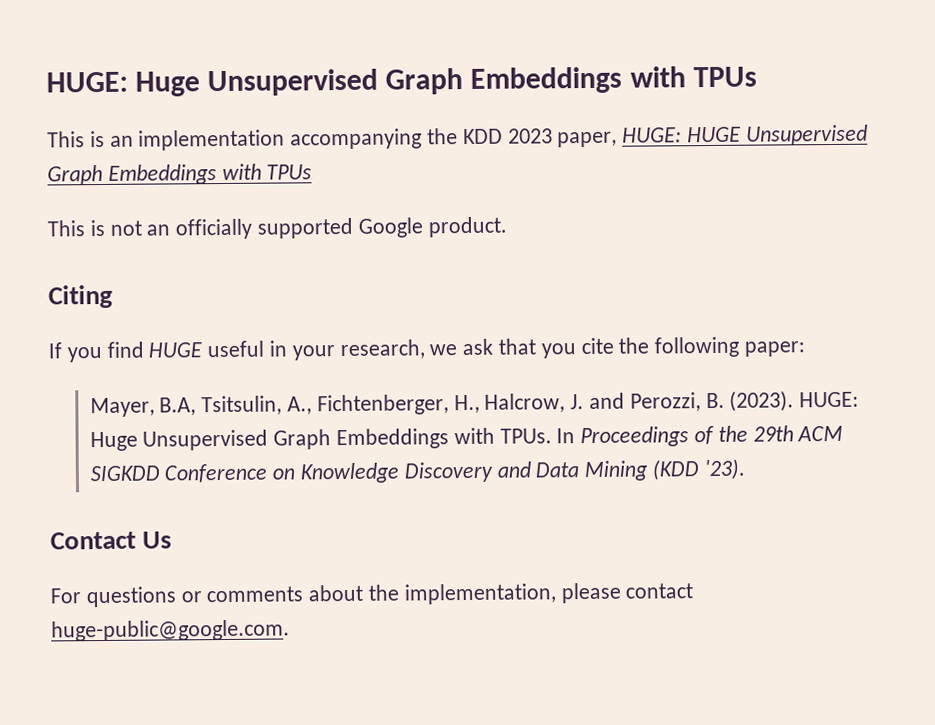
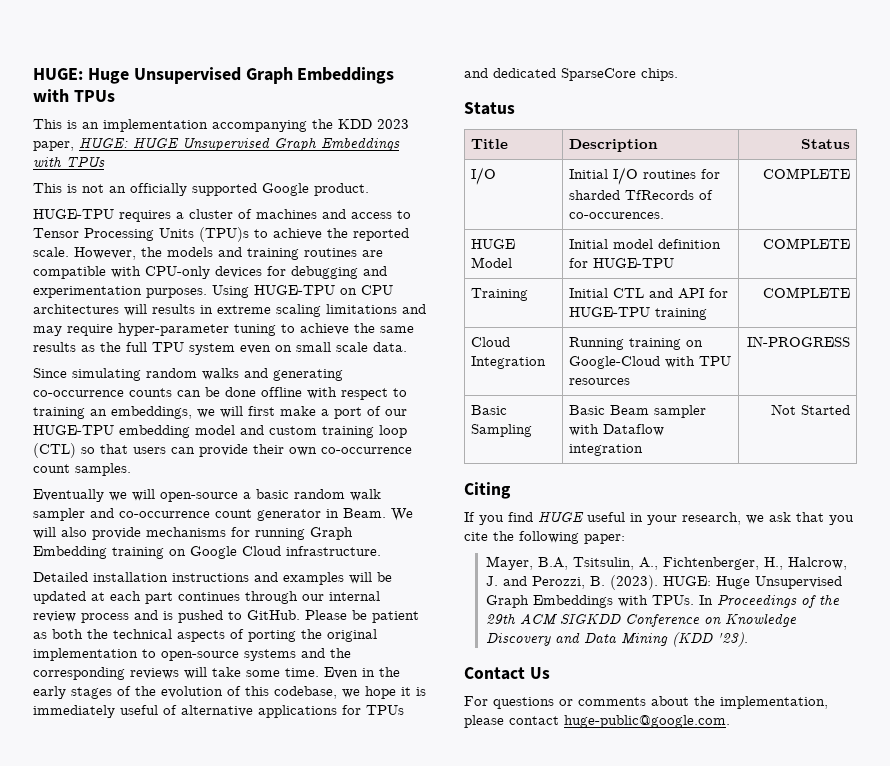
(507, 227) none -> [33,209,411,222] [33,227,409,242] [33,247,383,260] [33,266,387,279] [33,285,393,298] [33,304,426,317] [33,323,414,336] [33,342,407,355] [33,368,343,381] [33,387,407,400] [33,406,407,419] [33,425,407,438] [33,443,412,458] [33,463,131,476] [33,489,381,502] [33,508,413,521] [33,527,353,540] [33,546,381,559] [33,572,392,585] [33,591,380,604] [33,610,419,623] [33,629,377,642] [33,648,351,661] [33,667,400,680] [33,686,426,699] [33,705,404,718] [464,68,678,81] [464,102,515,115] [470,139,508,149] [568,139,658,152] [801,139,851,149] [470,167,496,185] [568,167,720,185] [568,190,713,200] [568,212,664,219] [763,168,851,179] [470,239,515,249] [470,257,512,268] [568,239,721,249] [568,258,674,268] [763,238,851,249] [470,288,528,301] [568,288,728,299] [568,307,707,320] [763,287,851,298] [470,337,510,347] [470,356,546,369] [568,337,703,350] [568,356,731,369] [568,378,630,385] [747,336,851,347] [470,405,507,415] [470,424,532,437] [568,405,706,418] [568,424,664,436] [568,444,643,456] [771,404,851,415] // HUGE-TPU requires a cluster of machines and access to Tensor Processing Units (TPU)s to achieve the reported scale. However, the models and training routines are compatible with CPU-only devices for debugging and experimentation purposes. Using HUGE-TPU on CPU architectures will results in extreme scaling limitations and may require hyper-parameter tuning to achieve the same results as the full TPU system even on small scale data. // Since simulating random walks and generating co-occurrence counts can be done offline with respect to training an embeddings, we will first make a port of our HUGE-TPU embedding model and custom training loop (CTL) so that users can provide their own co-occurrence count samples. // Eventually we will open-source a basic random walk sampler and co-occurrence count generator in Beam. We will also provide mechanisms for running Graph Embedding training on Google Cloud infrastructure. // Detailed installation instructions and examples will be updated at each part continues through our internal review process and is pushed to GitHub. Please be patient as both the technical aspects of porting the original implementation to open-source systems and the corresponding reviews will take some time. Even in the early stages of the evolution of this codebase, we hope it is immediately useful of alternative applications for TPUs and dedicated SparseCore chips. // Status // Title | Description | Status // I/O | Initial I/O routines for sharded TfRecords of co-occurences. | COMPLETE // HUGE Model | Initial model definition for HUGE-TPU | COMPLETE // Training | Initial CTL and API for HUGE-TPU training | COMPLETE // Cloud Integration | Running training on Google-Cloud with TPU resources | IN-PROGRESS // Basic Sampling | Basic Beam sampler with Dataflow integration | Not Started

